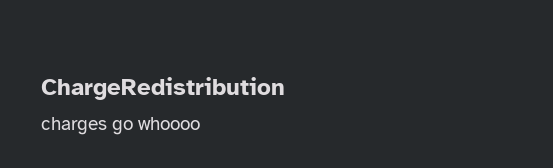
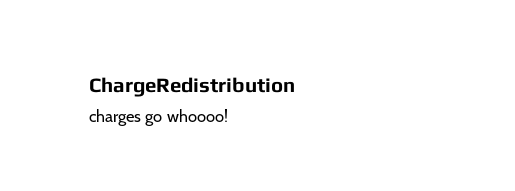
[138,117,201,130] whoooo -> [166,109,228,122] whoooo!

